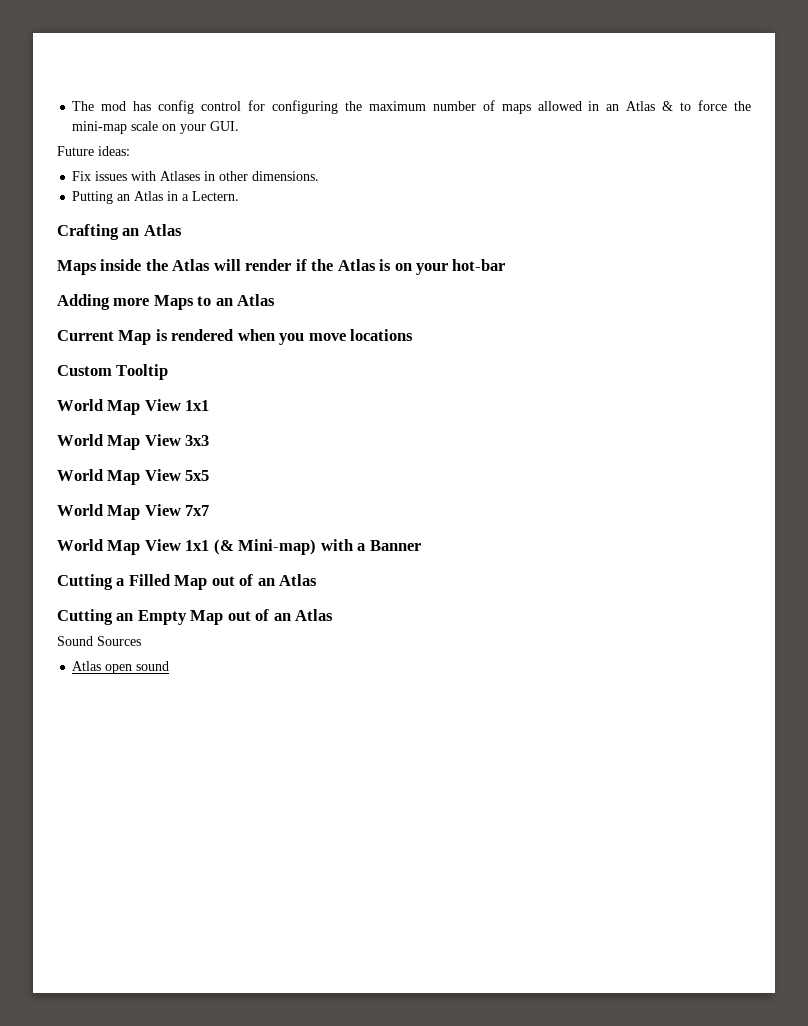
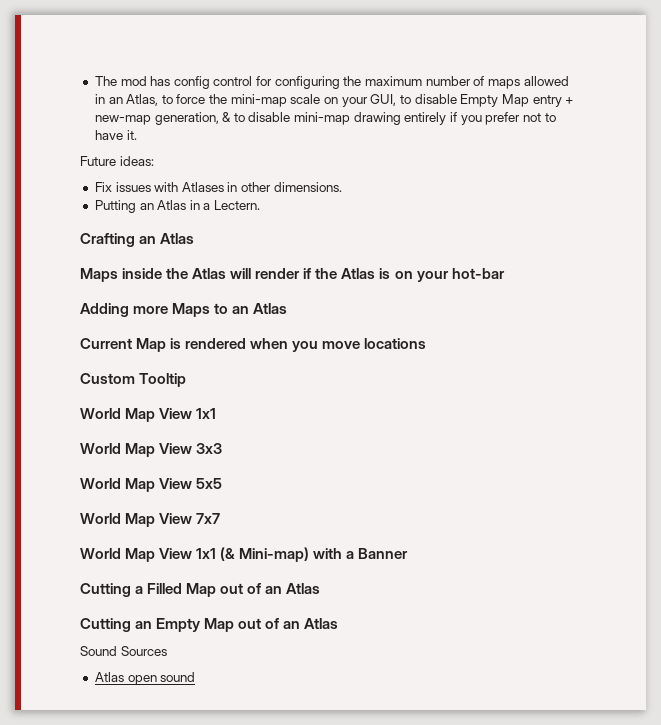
[626,101,674,111] Atlas & -> [126,94,159,106] Atlas,
[210,121,240,131] GUI. -> [370,94,574,107] [94,112,556,125] [94,130,137,140] GUI, to disable Empty Map entry + new-map generation, & to disable mini-map drawing entirely if you prefer not to have it.

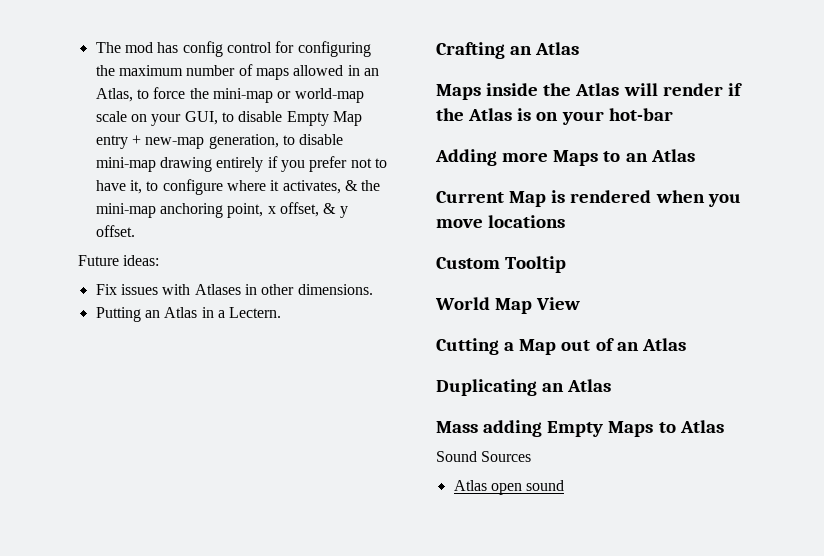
(287, 100) none -> [277,88,364,103] or world-map
[222,112,232,122] & -> (279, 141) none
[126,130,137,140] it. -> [129,179,381,195] [95,202,348,218] [95,225,135,237] it, to configure where it activates, & the mini-map anchoring point, x offset, & y offset.
[196,408,217,419] [80,443,223,457] [80,478,223,492] [80,513,221,527] [80,547,409,562] 1x1 // World Map View 3x3 // World Map View 5x5 // World Map View 7x7 // World Map View 1x1 (& Mini-map) with a Banner -> (581, 303) none
[147,583,321,597] [80,618,301,632] Filled Map out of an Atlas // Cutting an Empty Map out of an -> [519,338,686,355] [436,379,612,396] [436,420,676,437] Map out of an Atlas // Duplicating an Atlas // Mass adding Empty Maps to

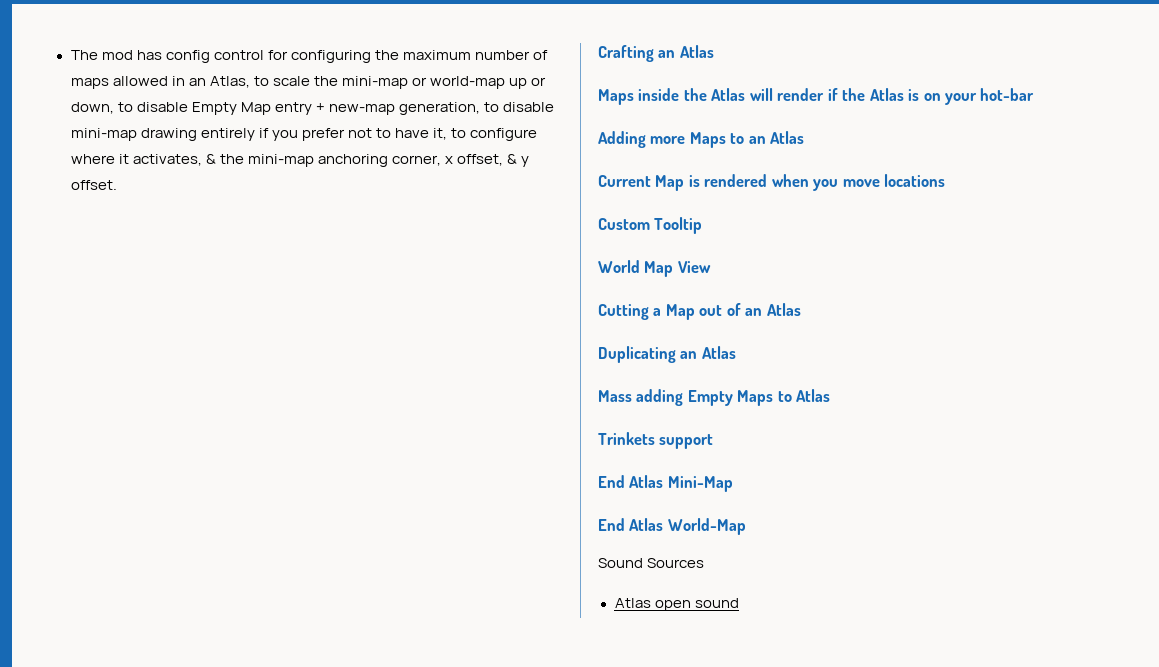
[153,87,186,99] force -> [272,76,310,86] scale
[95,111,218,126] scale on your GUI, -> [509,77,547,89] [70,102,114,114] up or down,
[227,203,264,218] point, -> [391,155,441,166] corner,
[78,255,160,266] [95,284,373,295] [95,307,282,322] // Future ideas: // Fix issues with Atlases in other dimensions. // Putting an Atlas in a Lectern. -> (117, 185) none
(724, 426) none -> [598,432,714,449] [598,475,733,492] [598,518,746,535] // Trinkets support // End Atlas Mini-Map // End Atlas World-Map

